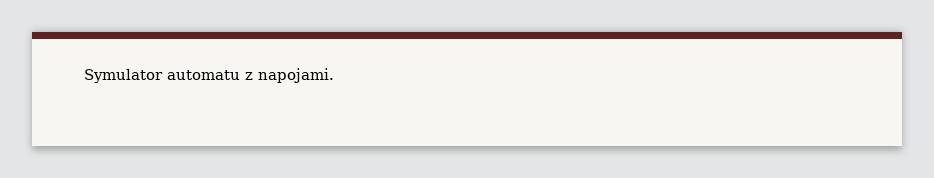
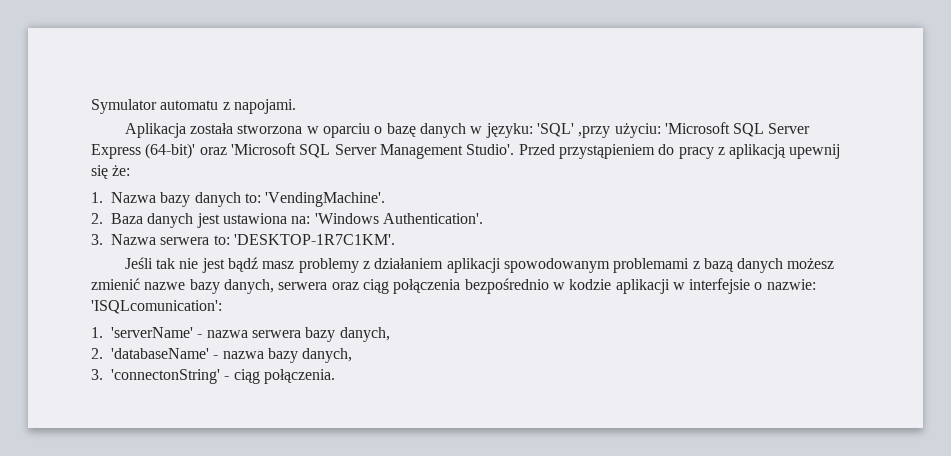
(334, 75) none -> [124,122,811,138] [91,143,841,159] [91,165,131,179] [91,192,386,207] [91,213,483,228] [91,234,395,245] [124,257,835,273] [91,278,816,294] [91,300,222,314] [91,327,390,342] [91,348,353,363] [91,369,335,384] // Aplikacja została stworzona w oparciu o bazę danych w języku: 'SQL' ,przy użyciu: 'Microsoft SQL Server Express (64-bit)' oraz 'Microsoft SQL Server Management Studio'. Przed przystąpieniem do pracy z aplikacją upewnij się że: // 1. Nazwa bazy danych to: 'VendingMachine'. // 2. Baza danych jest ustawiona na: 'Windows Authentication'. // 3. Nazwa serwera to: 'DESKTOP-1R7C1KM'. // Jeśli tak nie jest bądź masz problemy z działaniem aplikacji spowodowanym problemami z bazą danych możesz zmienić nazwe bazy danych, serwera oraz ciąg połączenia bezpośrednio w kodzie aplikacji w interfejsie o nazwie: 'ISQLcomunication': // 1. 'serverName' - nazwa serwera bazy danych, // 2. 'databaseName' - nazwa bazy danych, // 3. 'connectonString' - ciąg połączenia.

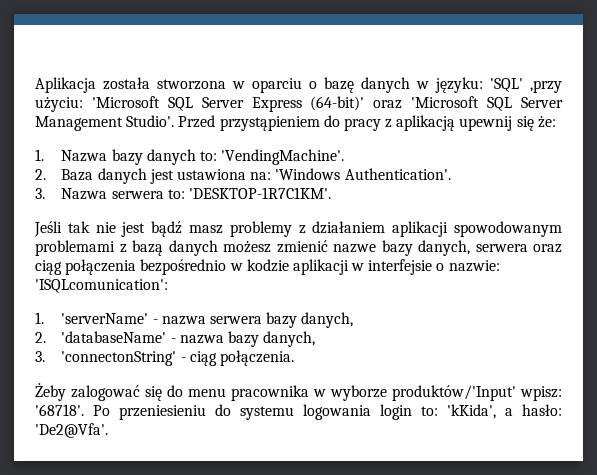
[91,99,296,114] Symulator automatu z napojami. // -> (35, 85) none
(335, 376) none -> [35,383,562,401] [35,404,562,420] [35,423,108,438] // Żeby zalogować się do menu pracownika w wyborze produktów/'Input' wpisz: '68718'. Po przeniesieniu do systemu logowania login to: 'kKida', a hasło: 'De2@Vfa'.

